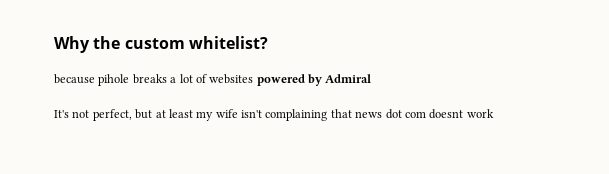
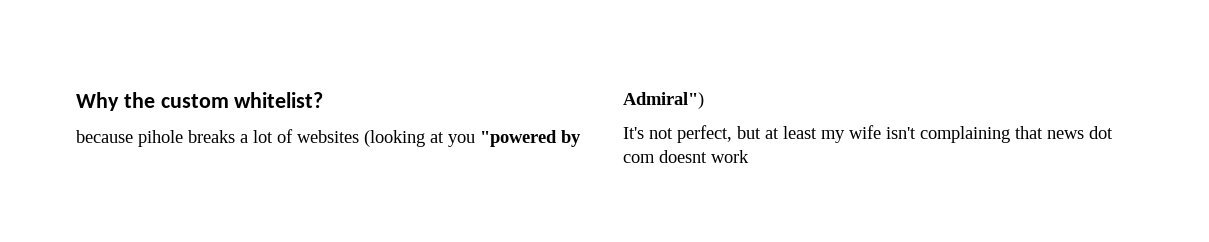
[256,74,372,86] powered by Admiral -> [364,130,581,147] [623,92,704,109] (looking at you "powered by Admiral")

